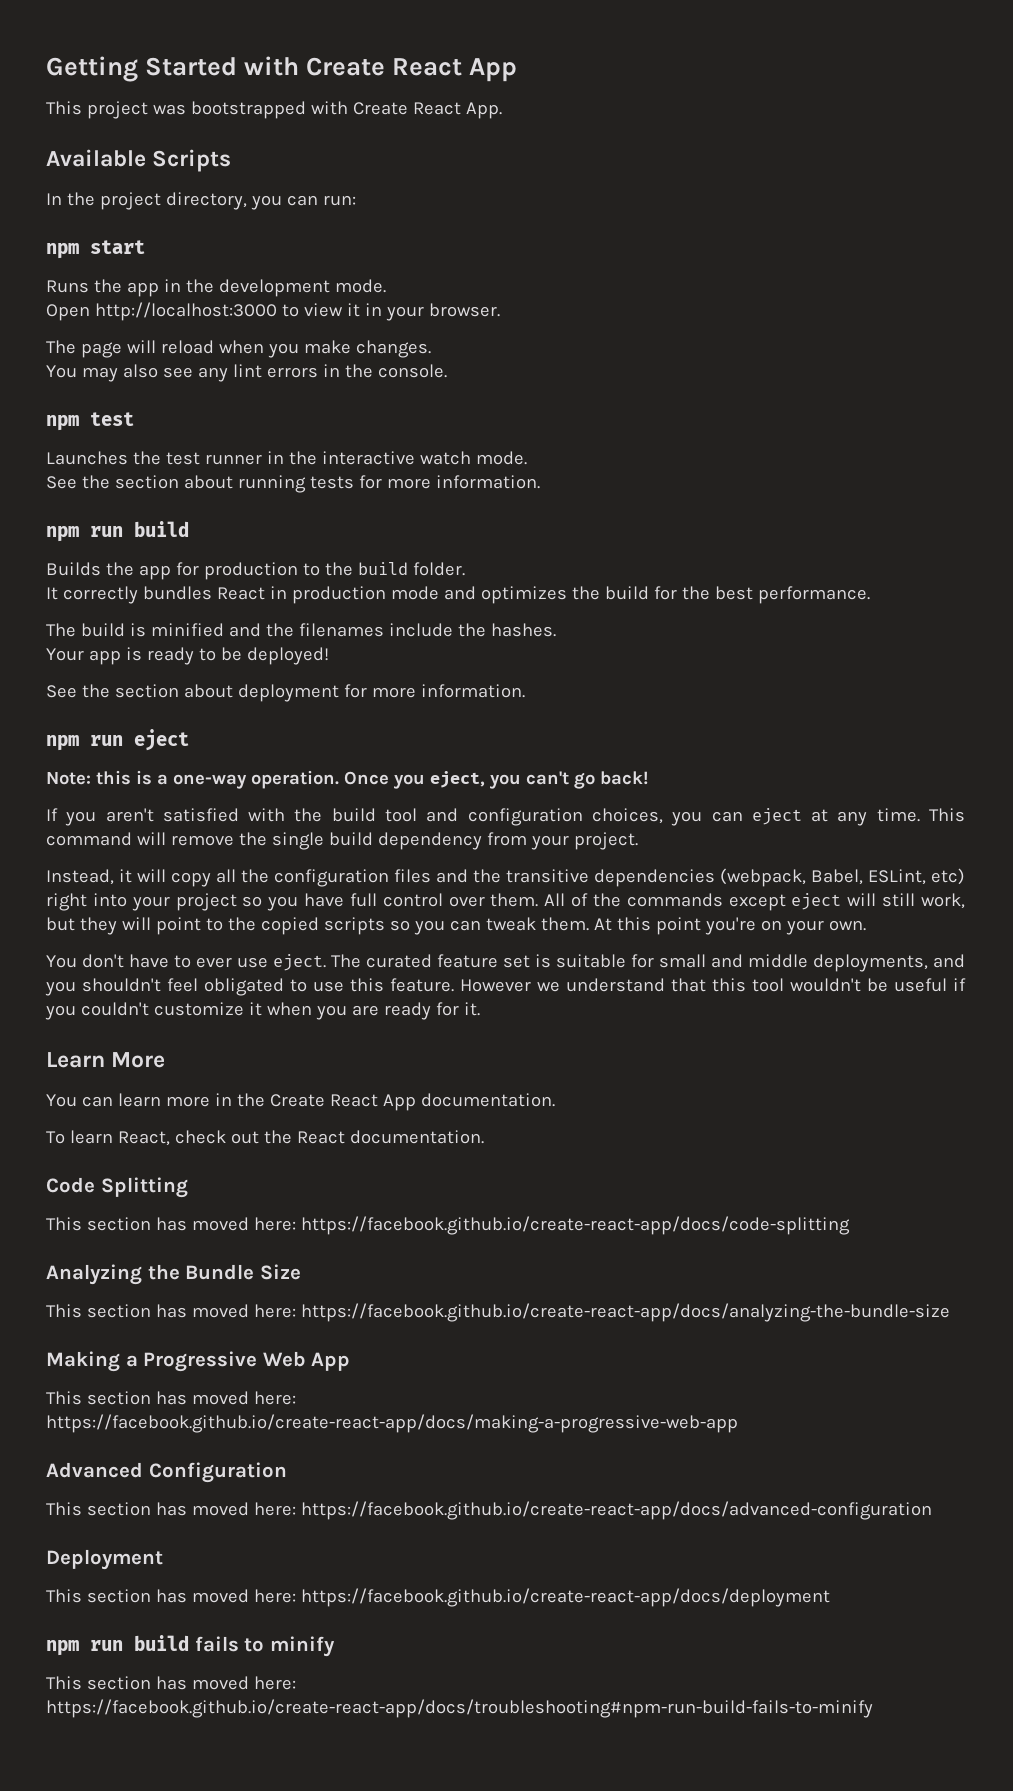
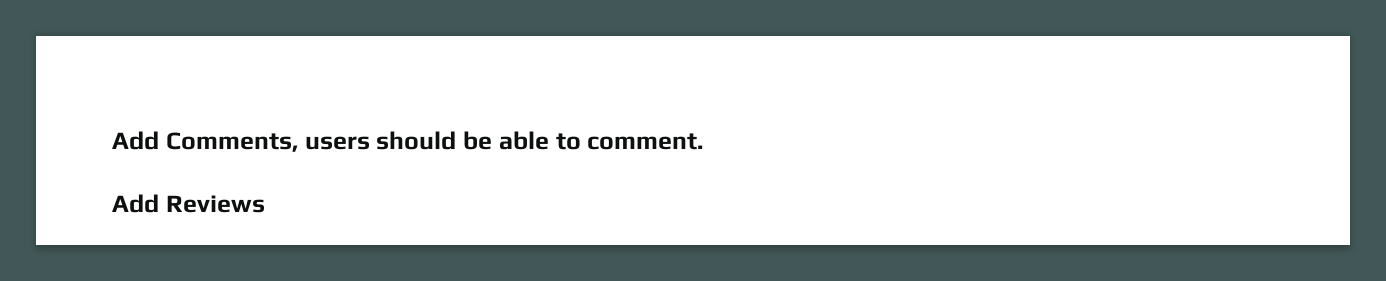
[46,56,518,82] [46,101,502,119] [46,149,232,172] [46,192,356,210] [46,240,145,259] [46,279,386,297] [46,302,500,321] [46,340,431,358] [46,364,447,382] [46,412,134,431] [46,451,527,465] [46,475,540,493] [46,521,189,542] [46,562,465,580] [46,586,870,604] [46,623,556,637] [46,647,329,665] [46,684,525,702] [46,729,189,751] [46,770,648,789] [46,808,965,826] [46,832,638,850] [46,868,965,887] [46,893,966,911] [46,917,866,935] [46,954,965,972] [45,978,966,996] [45,1002,480,1020] [46,1052,166,1068] [46,1093,555,1111] [46,1130,484,1146] [46,1177,188,1198] [46,1216,850,1235] [46,1264,301,1285] [46,1303,950,1322] [46,1351,351,1372] [46,1391,296,1405] [46,1414,738,1433] [46,1462,287,1483] [46,1501,932,1520] [46,1549,163,1570] [46,1588,830,1607] [46,1635,335,1657] [46,1676,296,1690] [46,1699,873,1718] Getting Started with Create React App // This project was bootstrapped with Create React App. // Available Scripts // In the project directory, you can run: // npm start // Runs the app in the development mode. // Open http://localhost:3000 to view it in your browser. // The page will reload when you make changes. // You may also see any lint errors in the console. // npm test // Launches the test runner in the interactive watch mode. // See the section about running tests for more information. // npm run build // Builds the app for production to the build folder. // It correctly bundles React in production mode and optimizes the build for the best performance. // The build is minified and the filenames include the hashes. // Your app is ready to be deployed! // See the section about deployment for more information. // npm run eject // Note: this is a one-way operation. Once you eject, you can't go back! // If you aren't satisfied with the build tool and configuration choices, you can eject at any time. This command will remove the single build dependency from your project. // Instead, it will copy all the configuration files and the transitive dependencies (webpack, Babel, ESLint, etc) right into your project so you have full control over them. All of the commands except eject will still work, but they will point to the copied scripts so you can tweak them. At this point you're on your own. // You don't have to ever use eject. The curated feature set is suitable for small and middle deployments, and you shouldn't feel obligated to use this feature. However we understand that this tool wouldn't be useful if you couldn't customize it when you are ready for it. // Learn More // You can learn more in the Create React App documentation. // To learn React, check out the React documentation. // Code Splitting // This section has moved here: https://facebook.github.io/create-react-app/docs/code-splitting // Analyzing the Bundle Size // This section has moved here: https://facebook.github.io/create-react-app/docs/analyzing-the-bundle-size // Making a Progressive Web App // This section has moved here: https://facebook.github.io/create-react-app/docs/making-a-progressive-web-app // Advanced Configuration // This section has moved here: https://facebook.github.io/create-react-app/docs/advanced-configuration // Deployment // This section has moved here: https://facebook.github.io/create-react-app/docs/deployment // npm run build fails to minify // This section has moved here: https://facebook.github.io/create-react-app/docs/troubleshooting#npm-run-build-fails-to-minify -> [112,131,704,152] [112,194,265,213] Add Comments, users should be able to comment. // Add Reviews

